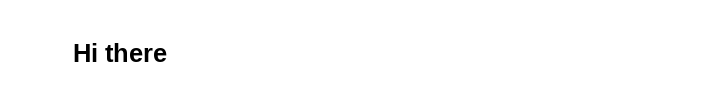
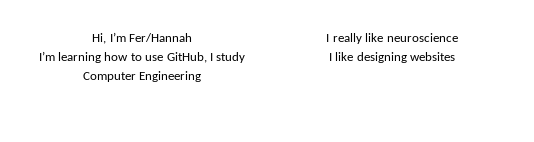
[73,43,167,62] Hi there -> [92,32,192,44] [38,51,246,63] [82,71,202,82] [326,33,458,44] [328,52,456,63] Hi, I’m Fer/Hannah // I’m learning how to use GitHub, I study Computer Engineering // I really like neuroscience // I like designing websites

